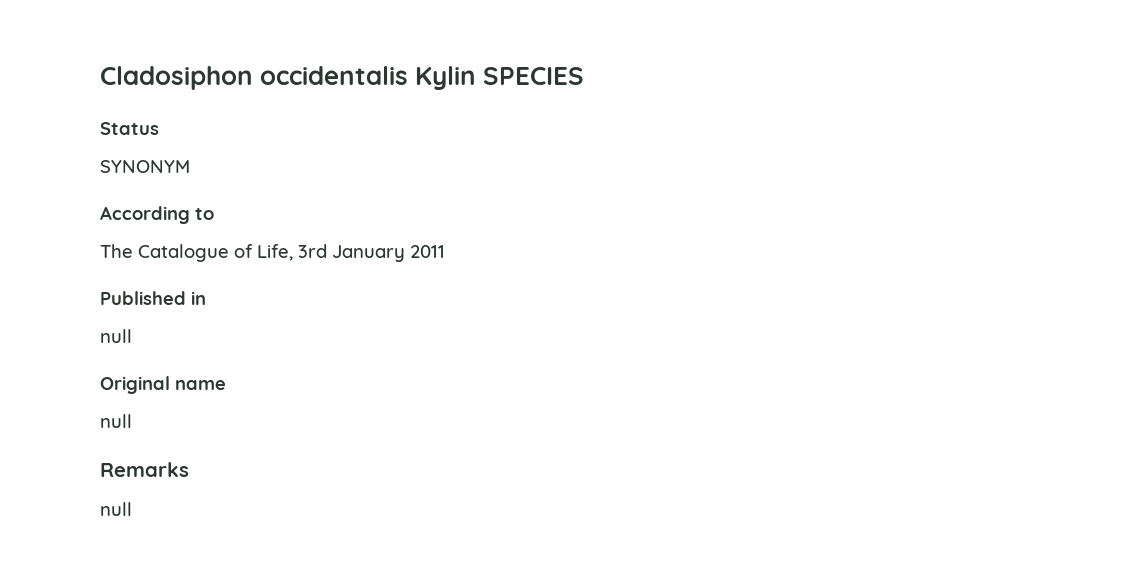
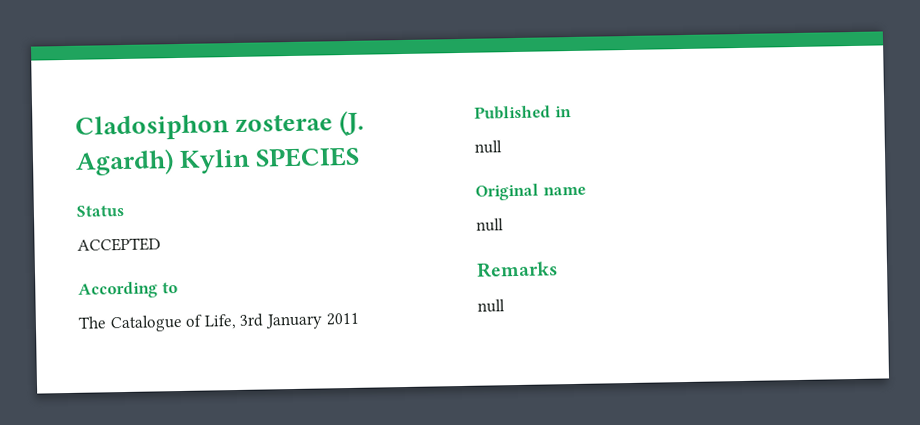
[260,66,409,85] occidentalis -> [235,110,365,137] [75,149,174,176] zosterae (J. Agardh)
[100,160,190,173] SYNONYM -> [77,237,161,252] ACCEPTED

